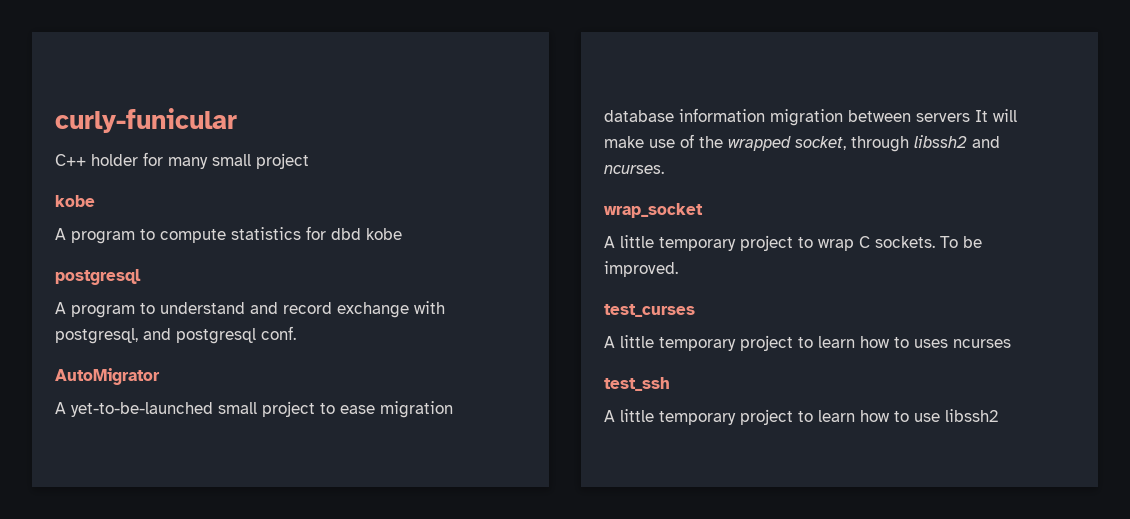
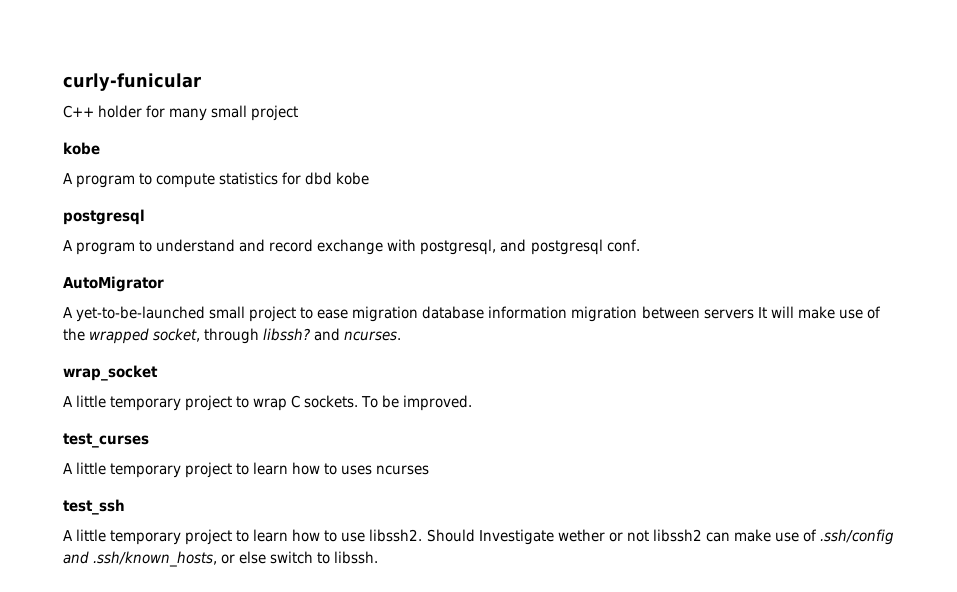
[914,135,967,148] libssh2 -> [263,328,311,341] libssh?
[945,409,998,422] libssh2 -> [369,529,894,545] [63,551,379,567] libssh2. Should Investigate wether or not libssh2 can make use of .ssh/config and .ssh/known_hosts, or else switch to libssh.

